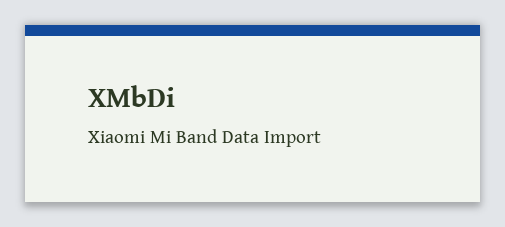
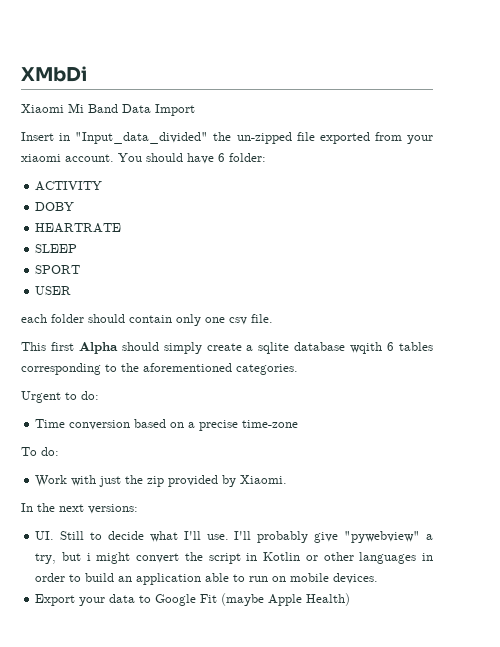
(321, 139) none -> [21,132,433,144] [21,153,266,164] [35,181,103,191] [35,202,75,211] [35,223,122,233] [35,244,78,253] [35,265,81,274] [35,286,72,295] [21,314,273,326] [21,342,434,354] [21,363,298,375] [21,391,99,403] [35,419,299,431] [21,447,59,456] [35,475,288,487] [21,503,138,514] [35,531,433,543] [35,552,434,564] [35,573,379,585] [35,593,351,606] // Insert in "Input_data_divided" the un-zipped file exported from your xiaomi account. You should have 6 folder: // ACTIVITY // DOBY // HEARTRATE // SLEEP // SPORT // USER // each folder should contain only one csv file. // This first Alpha should simply create a sqlite database wqith 6 tables corresponding to the aforementioned categories. // Urgent to do: // Time conversion based on a precise time-zone // To do: // Work with just the zip provided by Xiaomi. // In the next versions: // UI. Still to decide what I'll use. I'll probably give "pywebview" a try, but i might convert the script in Kotlin or other languages in order to build an application able to run on mobile devices. // Export your data to Google Fit (maybe Apple Health)

